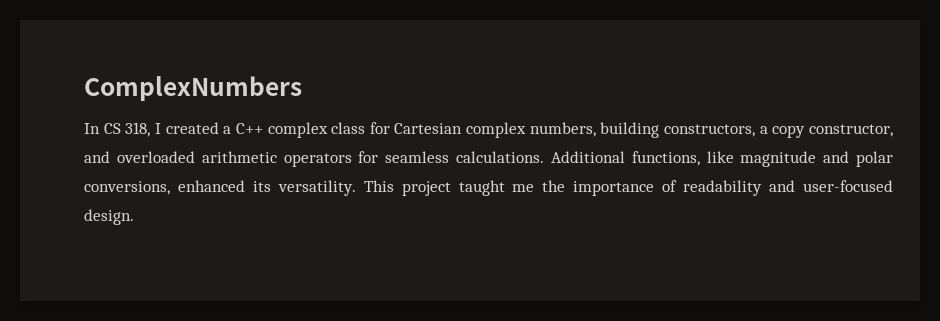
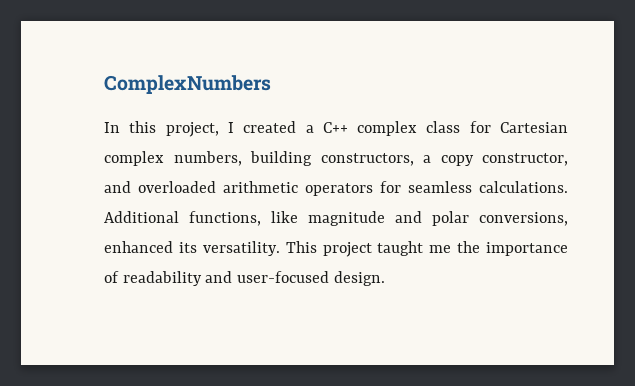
[103,122,151,137] CS 318, -> [129,121,219,137] this project,

